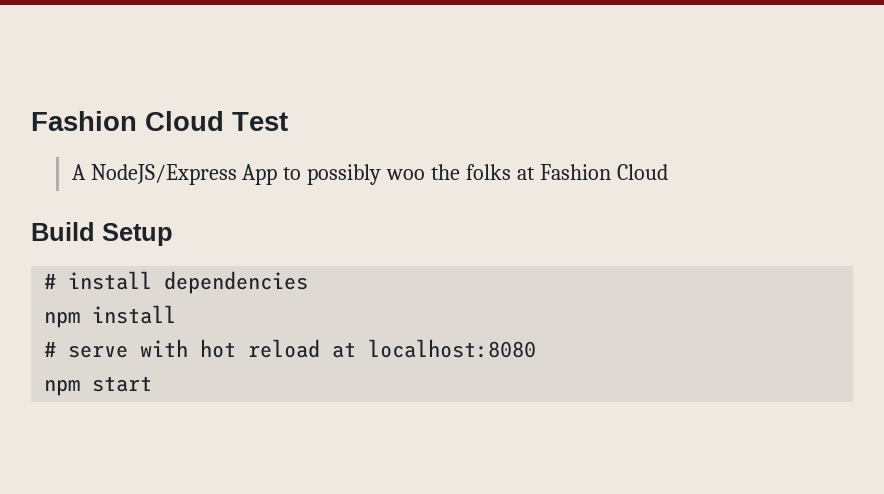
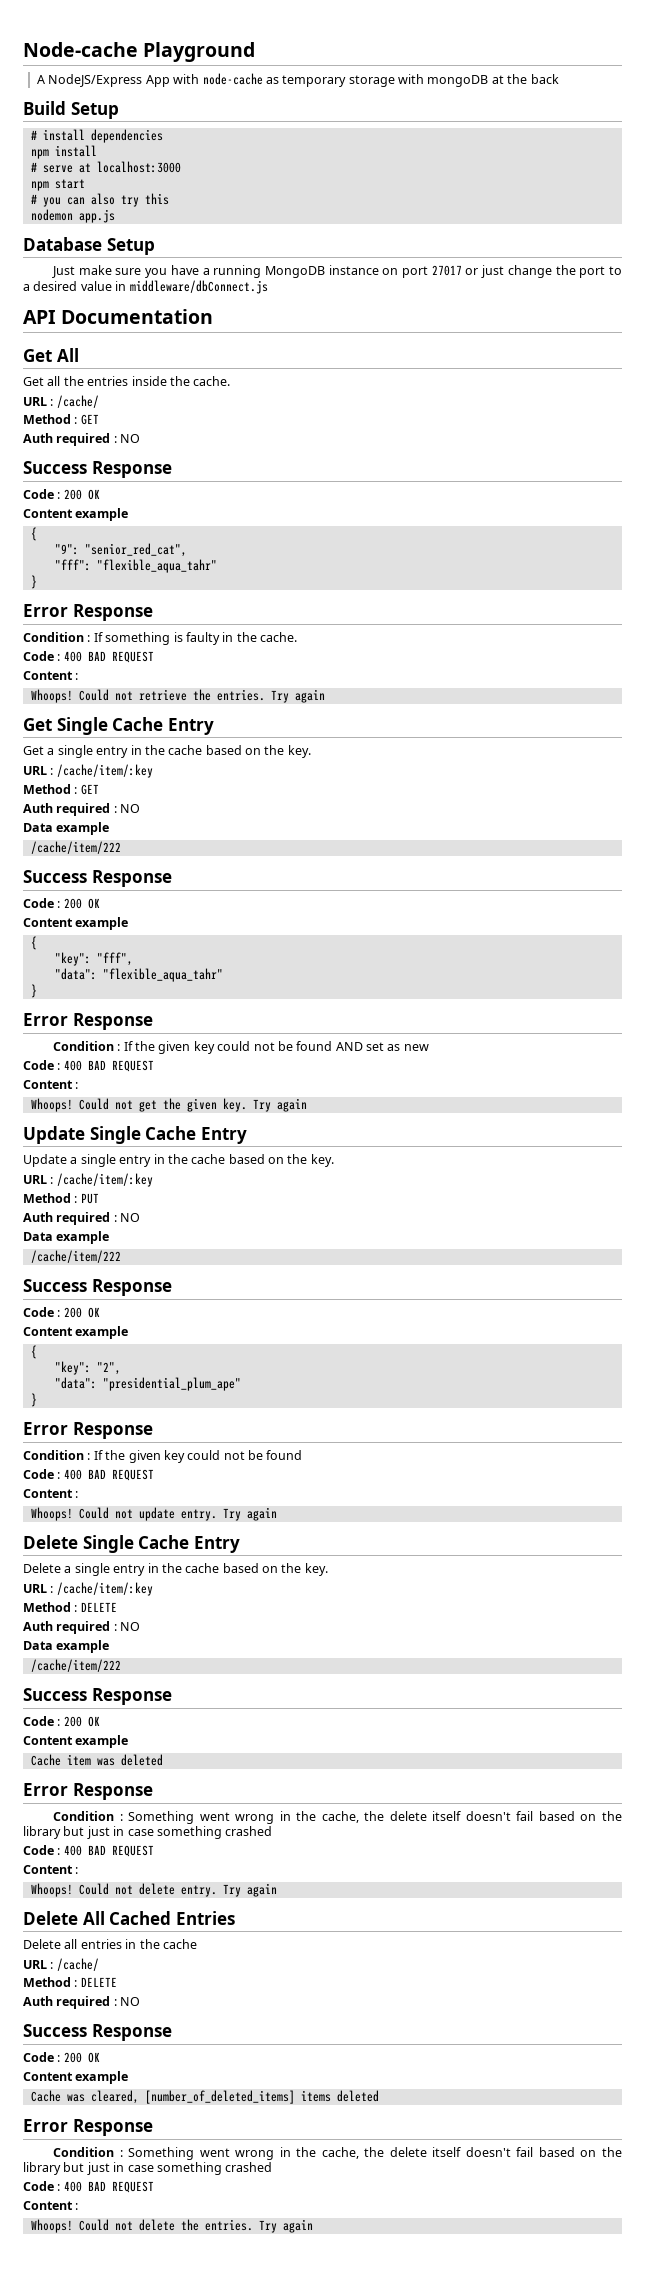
[31,111,288,131] Fashion Cloud Test -> [23,42,256,62] Node-cache Playground
[283,164,668,185] to possibly woo the folks at Fashion Cloud -> [173,73,559,87] with node-cache as temporary storage with mongoDB at the back
[140,339,537,358] [44,376,153,396] with hot reload at localhost:8080 // npm start -> [78,161,181,173] [30,179,85,191] [30,193,169,207] [30,209,115,223] [23,237,155,255] [51,265,622,278] [23,280,268,294] [23,309,214,324] [23,348,79,362] [23,376,231,386] [23,395,99,408] [23,414,99,425] [23,433,141,446] [23,461,172,478] [23,489,100,500] [23,508,129,521] [30,527,37,541] [54,543,187,557] [54,559,217,573] [30,575,37,589] [23,604,153,621] [23,632,297,645] [23,651,154,663] [23,671,79,680] [30,689,325,703] [23,717,214,735] [23,745,311,758] [23,764,153,778] [23,784,99,795] [23,803,141,816] [23,822,110,835] [30,841,121,854] [23,870,172,887] [23,898,100,909] [23,917,129,930] [30,936,37,950] [54,952,133,966] [54,968,223,982] [30,984,37,998] [23,1013,153,1030] [52,1041,429,1054] [23,1060,154,1072] [23,1080,79,1089] [30,1098,307,1112] [23,1126,247,1144] [23,1154,334,1167] [23,1173,153,1187] [23,1193,99,1204] [23,1212,141,1225] [23,1231,110,1244] [30,1250,121,1263] [23,1279,172,1296] [23,1307,100,1318] [23,1326,129,1339] [30,1345,37,1359] [54,1361,121,1375] [54,1377,241,1391] [30,1393,37,1407] [23,1422,153,1439] [23,1450,303,1463] [23,1469,154,1481] [23,1489,79,1498] [30,1507,277,1521] [23,1535,240,1553] [23,1563,328,1576] [23,1582,153,1596] [23,1602,117,1612] [23,1621,141,1634] [23,1640,110,1653] [30,1659,121,1672] [23,1688,172,1705] [23,1716,100,1727] [23,1735,129,1748] [30,1754,163,1766] [23,1783,153,1800] [52,1811,623,1824] [23,1826,273,1839] [23,1845,154,1857] [23,1865,79,1874] [30,1883,277,1897] [23,1911,235,1925] [23,1939,197,1949] [23,1958,99,1971] [23,1977,117,1987] [23,1996,141,2009] [23,2024,172,2041] [23,2052,100,2063] [23,2071,129,2084] [30,2090,379,2104] [23,2119,153,2136] [52,2147,623,2160] [23,2162,273,2175] [23,2181,154,2193] [23,2201,79,2210] [30,2219,313,2233] at localhost:3000 // npm start // # you can also try this // nodemon app.js // Database Setup // Just make sure you have a running MongoDB instance on port 27017 or just change the port to a desired value in middleware/dbConnect.js // API Documentation // Get All // Get all the entries inside the cache. // URL : /cache/ // Method : GET // Auth required : NO // Success Response // Code : 200 OK // Content example // { // "9": "senior_red_cat", // "fff": "flexible_aqua_tahr" // } // Error Response // Condition : If something is faulty in the cache. // Code : 400 BAD REQUEST // Content : // Whoops! Could not retrieve the entries. Try again // Get Single Cache Entry // Get a single entry in the cache based on the key. // URL : /cache/item/:key // Method : GET // Auth required : NO // Data example // /cache/item/222 // Success Response // Code : 200 OK // Content example // { // "key": "fff", // "data": "flexible_aqua_tahr" // } // Error Response // Condition : If the given key could not be found AND set as new // Code : 400 BAD REQUEST // Content : // Whoops! Could not get the given key. Try again // Update Single Cache Entry // Update a single entry in the cache based on the key. // URL : /cache/item/:key // Method : PUT // Auth required : NO // Data example // /cache/item/222 // Success Response // Code : 200 OK // Content example // { // "key": "2", // "data": "presidential_plum_ape" // } // Error Response // Condition : If the given key could not be found // Code : 400 BAD REQUEST // Content : // Whoops! Could not update entry. Try again // Delete Single Cache Entry // Delete a single entry in the cache based on the key. // URL : /cache/item/:key // Method : DELETE // Auth required : NO // Data example // /cache/item/222 // Success Response // Code : 200 OK // Content example // Cache item was deleted // Error Response // Condition : Something went wrong in the cache, the delete itself doesn't fail based on the library but just in case something crashed // Code : 400 BAD REQUEST // Content : // Whoops! Could not delete entry. Try again // Delete All Cached Entries // Delete all entries in the cache // URL : /cache/ // Method : DELETE // Auth required : NO // Success Response // Code : 200 OK // Content example // Cache was cleared, [number_of_deleted_items] items deleted // Error Response // Condition : Something went wrong in the cache, the delete itself doesn't fail based on the library but just in case something crashed // Code : 400 BAD REQUEST // Content : // Whoops! Could not delete the entries. Try again

